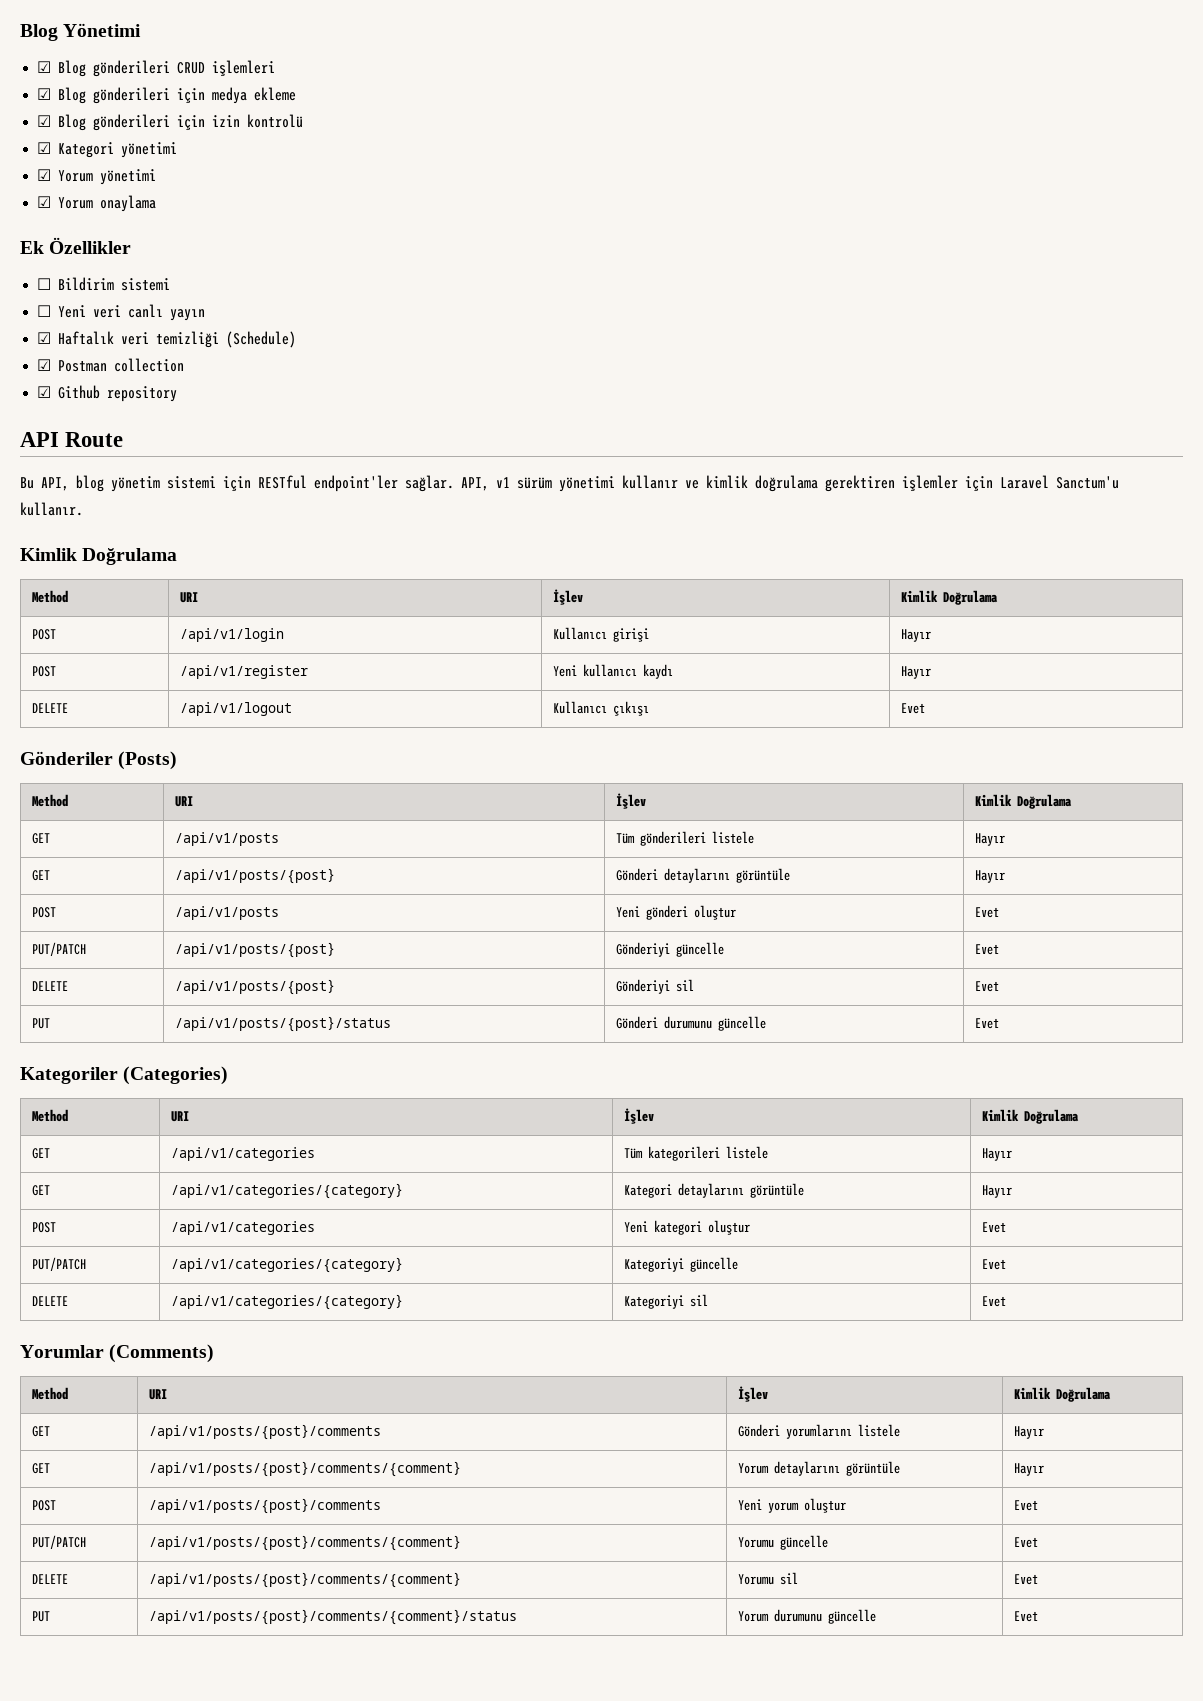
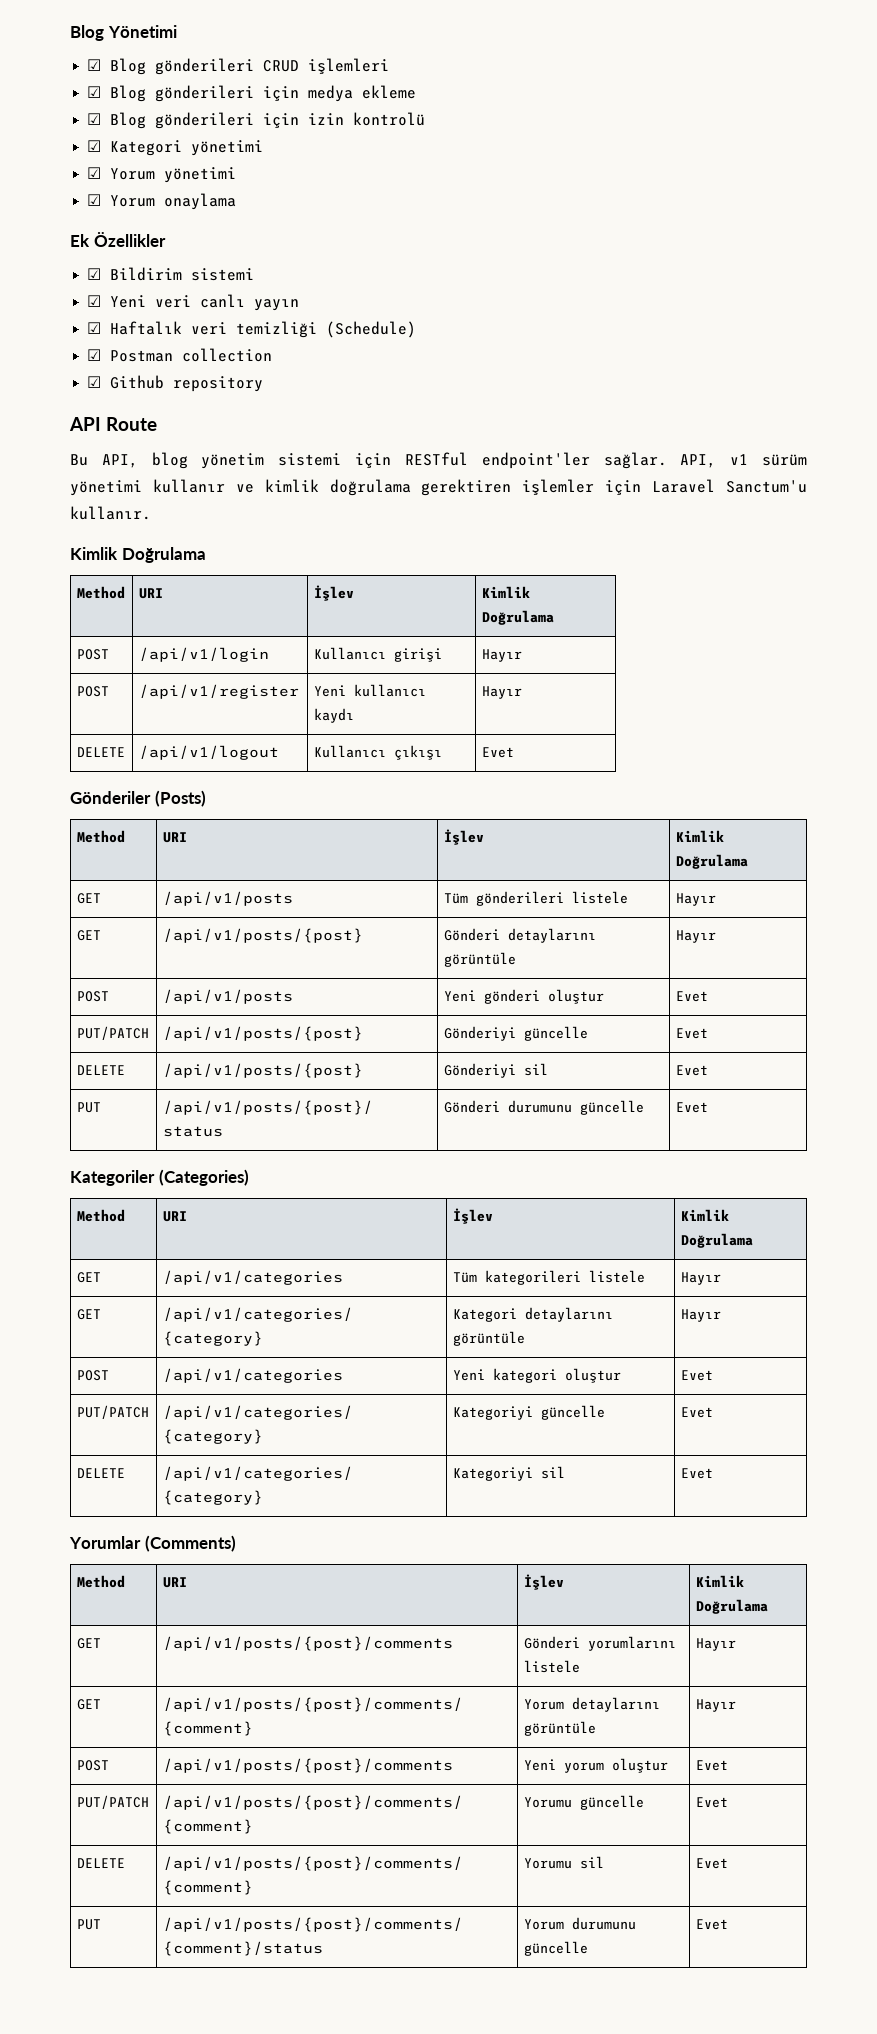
[37,278,52,290] ☐ -> [87,268,102,280] ☑
[37,305,52,317] ☐ -> [87,295,102,307] ☑

